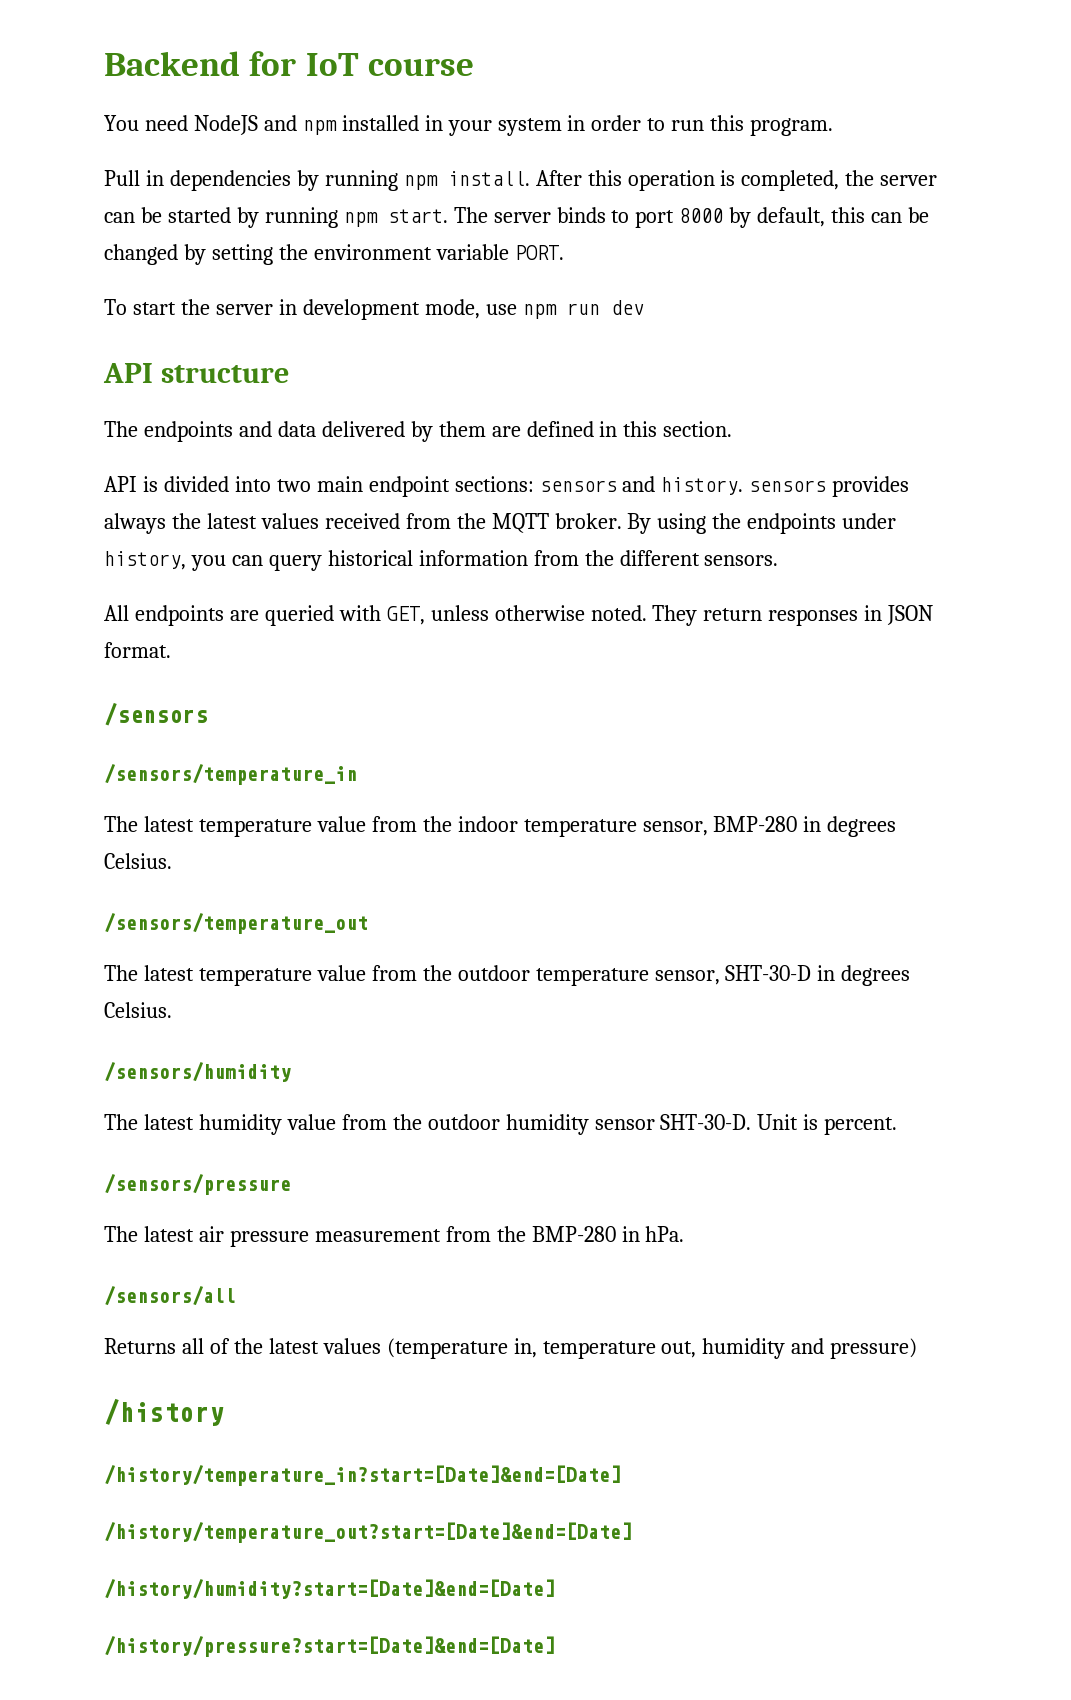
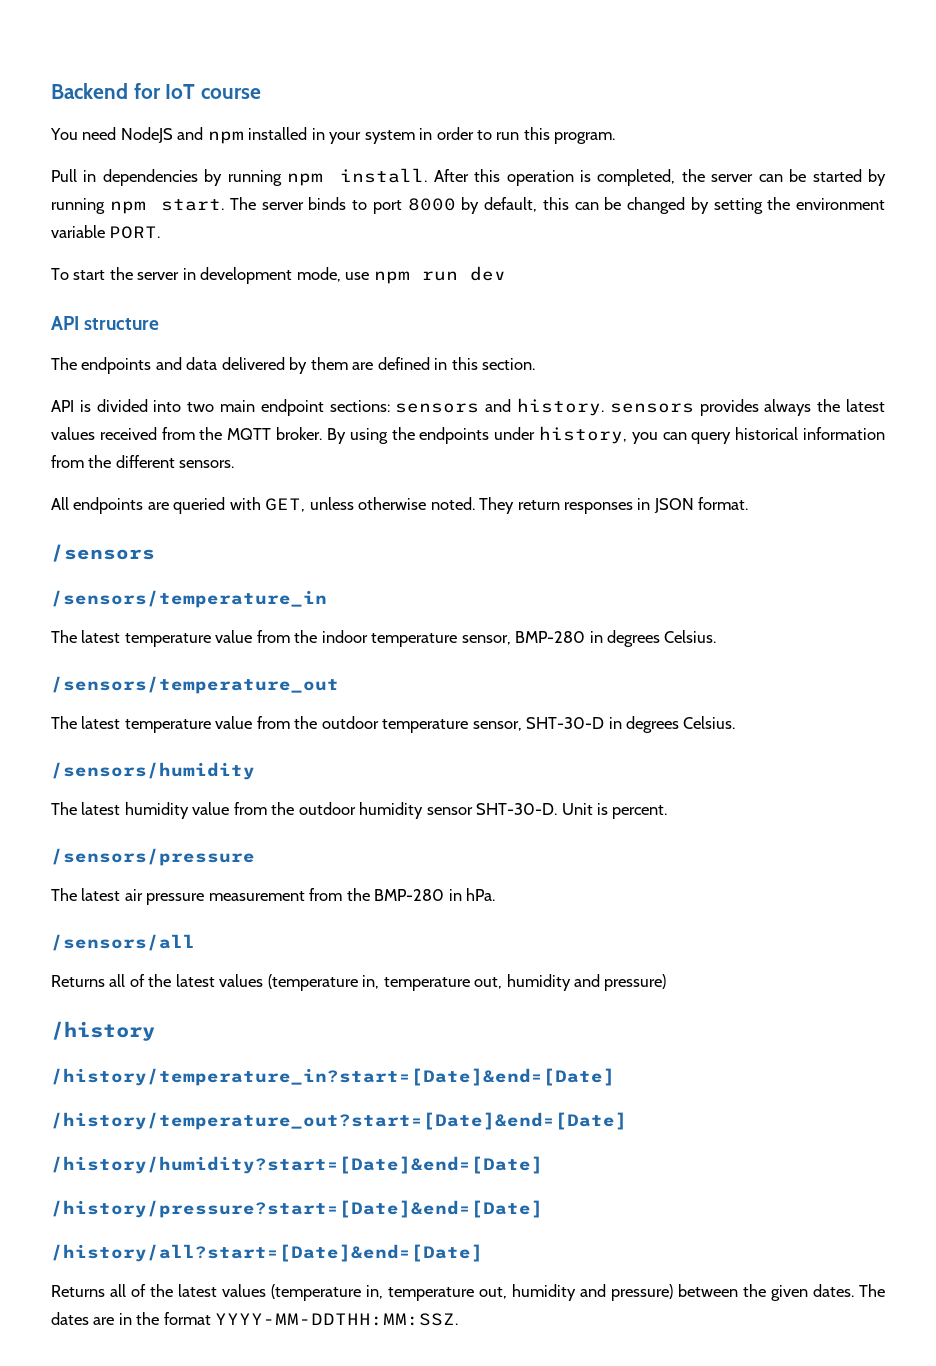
(555, 1646) none -> [51,1244,483,1262] [51,1284,885,1301] [51,1312,459,1326] // /history/all?start=[Date]&end=[Date] // Returns all of the latest values (temperature in, temperature out, humidity and pressure) between the given dates. The dates are in the format YYYY-MM-DDTHH:MM:SSZ.

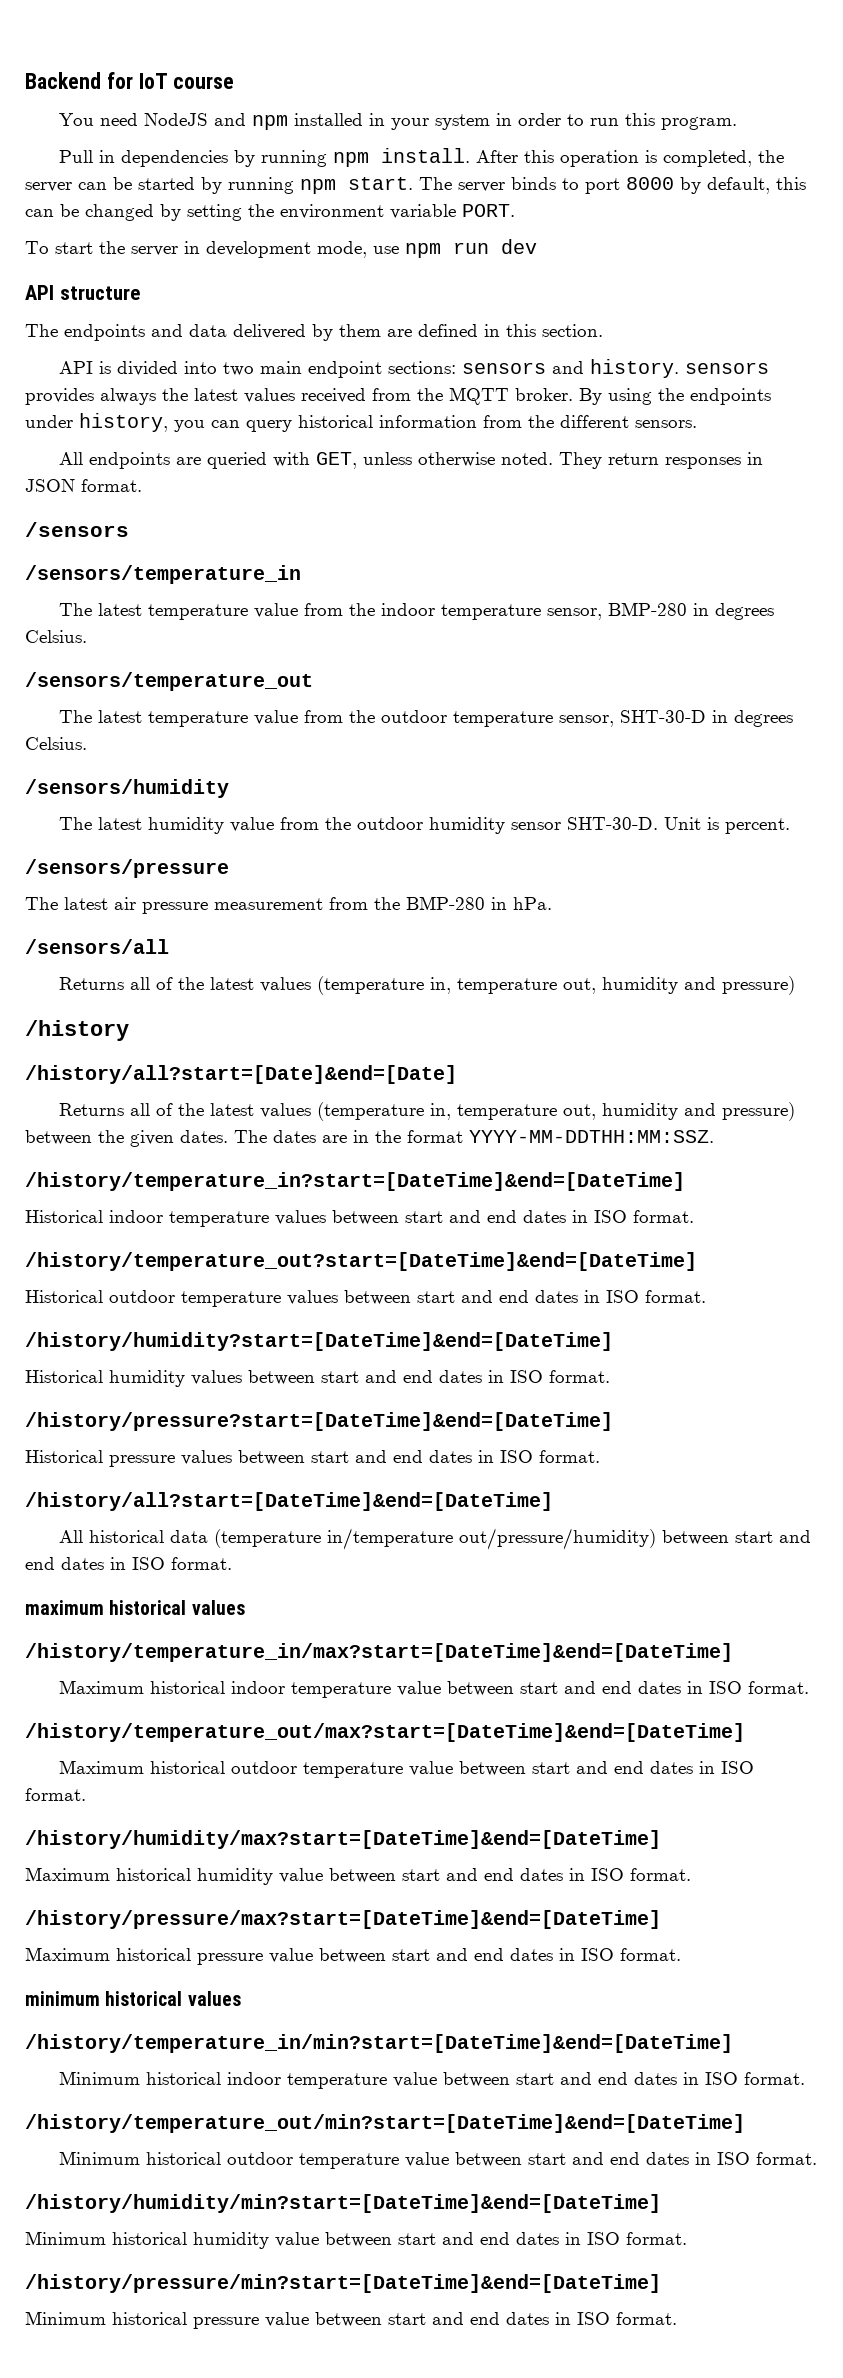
[51,1068,615,1086] [51,1112,627,1130] [51,1156,543,1174] [51,1200,543,1218] // /history/temperature_in?start=[Date]&end=[Date] // /history/temperature_out?start=[Date]&end=[Date] // /history/humidity?start=[Date]&end=[Date] // /history/pressure?start=[Date]&end=[Date] -> (129, 1030) none
(459, 1319) none -> [25,1172,685,1191] [25,1210,694,1227] [25,1252,697,1271] [25,1290,706,1307] [25,1332,613,1351] [25,1370,610,1387] [25,1412,613,1431] [25,1450,600,1467] [25,1492,553,1511] [59,1528,812,1550] [25,1557,232,1570] [25,1600,245,1615] [25,1643,733,1662] [59,1680,810,1698] [25,1723,745,1742] [59,1760,755,1778] [25,1788,86,1801] [25,1830,661,1849] [25,1867,691,1885] [25,1910,661,1929] [25,1947,681,1965] [25,1991,241,2006] [25,2034,733,2053] [59,2071,806,2089] [25,2114,745,2133] [59,2151,818,2169] [25,2194,661,2213] [25,2231,687,2249] [25,2274,661,2293] [25,2311,677,2329] // /history/temperature_in?start=[DateTime]&end=[DateTime] // Historical indoor temperature values between start and end dates in ISO format. // /history/temperature_out?start=[DateTime]&end=[DateTime] // Historical outdoor temperature values between start and end dates in ISO format. // /history/humidity?start=[DateTime]&end=[DateTime] // Historical humidity values between start and end dates in ISO format. // /history/pressure?start=[DateTime]&end=[DateTime] // Historical pressure values between start and end dates in ISO format. // /history/all?start=[DateTime]&end=[DateTime] // All historical data (temperature in/temperature out/pressure/humidity) between start and end dates in ISO format. // maximum historical values // /history/temperature_in/max?start=[DateTime]&end=[DateTime] // Maximum historical indoor temperature value between start and end dates in ISO format. // /history/temperature_out/max?start=[DateTime]&end=[DateTime] // Maximum historical outdoor temperature value between start and end dates in ISO format. // /history/humidity/max?start=[DateTime]&end=[DateTime] // Maximum historical humidity value between start and end dates in ISO format. // /history/pressure/max?start=[DateTime]&end=[DateTime] // Maximum historical pressure value between start and end dates in ISO format. // minimum historical values // /history/temperature_in/min?start=[DateTime]&end=[DateTime] // Minimum historical indoor temperature value between start and end dates in ISO format. // /history/temperature_out/min?start=[DateTime]&end=[DateTime] // Minimum historical outdoor temperature value between start and end dates in ISO format. // /history/humidity/min?start=[DateTime]&end=[DateTime] // Minimum historical humidity value between start and end dates in ISO format. // /history/pressure/min?start=[DateTime]&end=[DateTime] // Minimum historical pressure value between start and end dates in ISO format.

